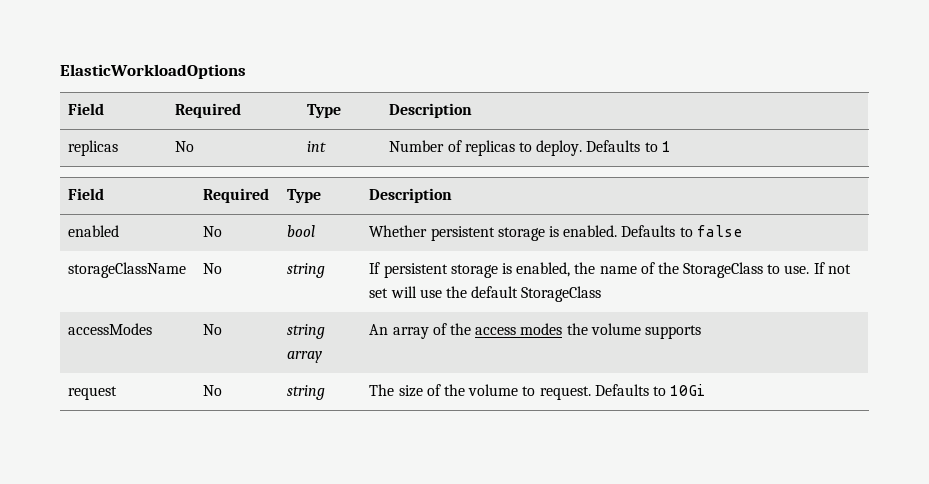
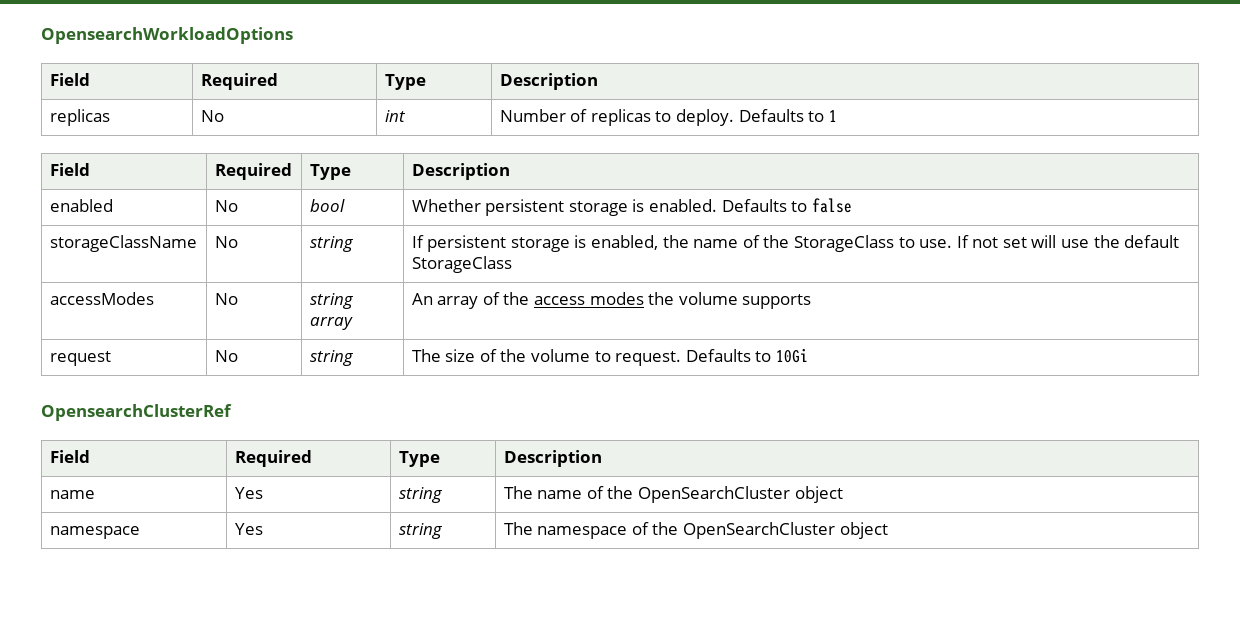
[60,64,246,79] ElasticWorkloadOptions -> [41,27,293,44] OpensearchWorkloadOptions
(706, 390) none -> [41,404,232,421] [49,450,90,463] [234,450,312,467] [398,451,440,467] [503,450,602,467] [49,490,95,499] [234,487,263,499] [398,487,443,503] [503,486,843,503] [49,526,140,539] [234,523,263,535] [398,523,443,539] [503,522,888,539] // OpensearchClusterRef // Field | Required | Type | Description // name | Yes | string | The name of the OpenSearchCluster object // namespace | Yes | string | The namespace of the OpenSearchCluster object

